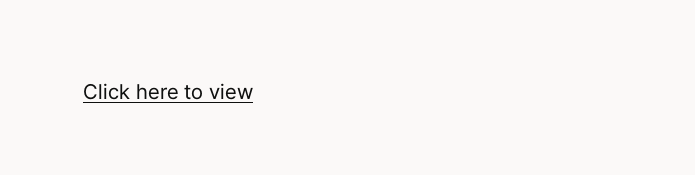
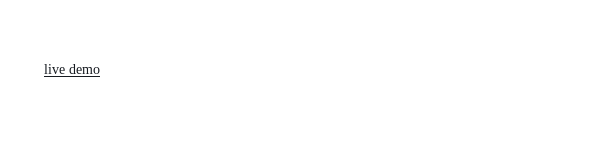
[83,83,254,100] Click here to view -> [44,64,100,74] live demo

